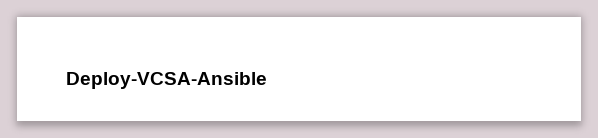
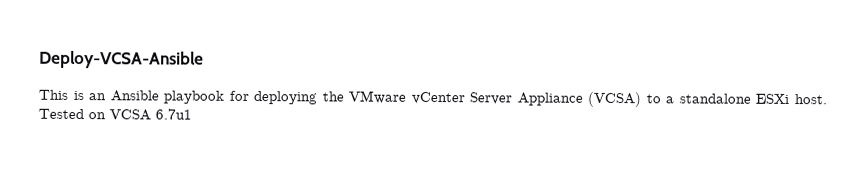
(267, 80) none -> [38,89,827,108] [38,108,192,121] // This is an Ansible playbook for deploying the VMware vCenter Server Appliance (VCSA) to a standalone ESXi host. Tested on VCSA 6.7u1

